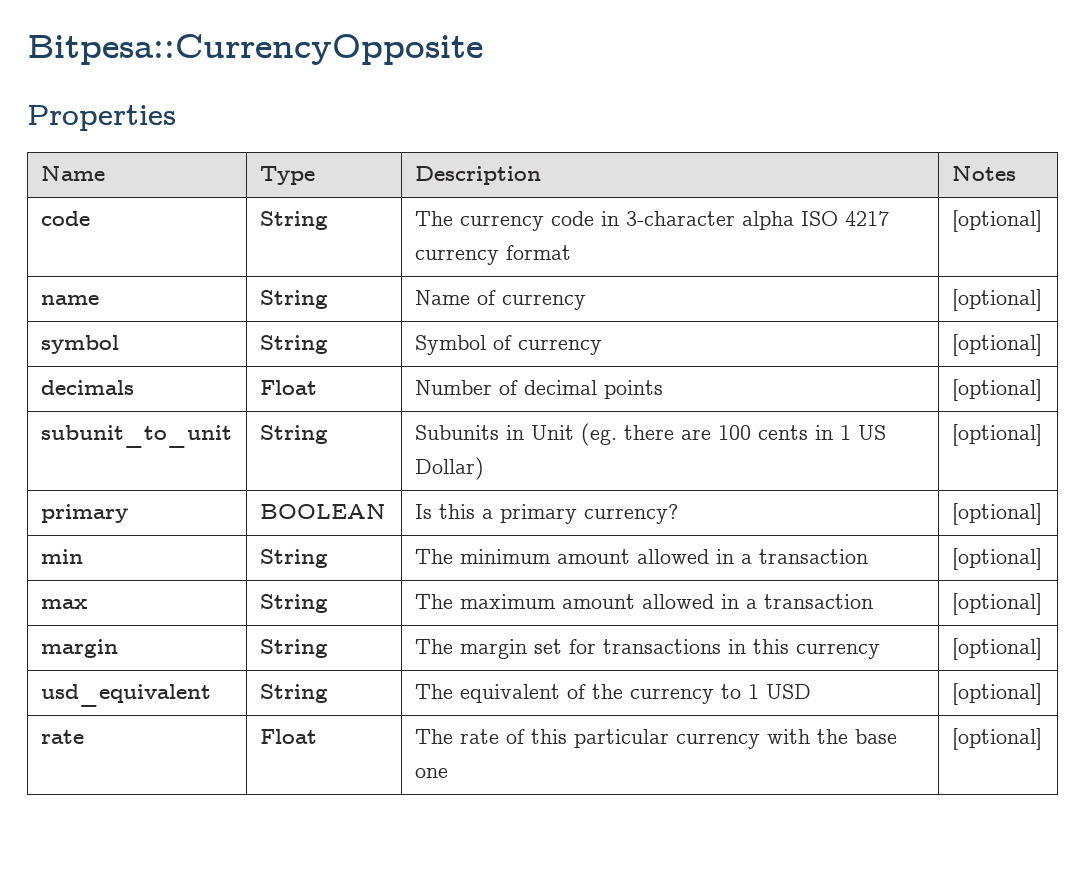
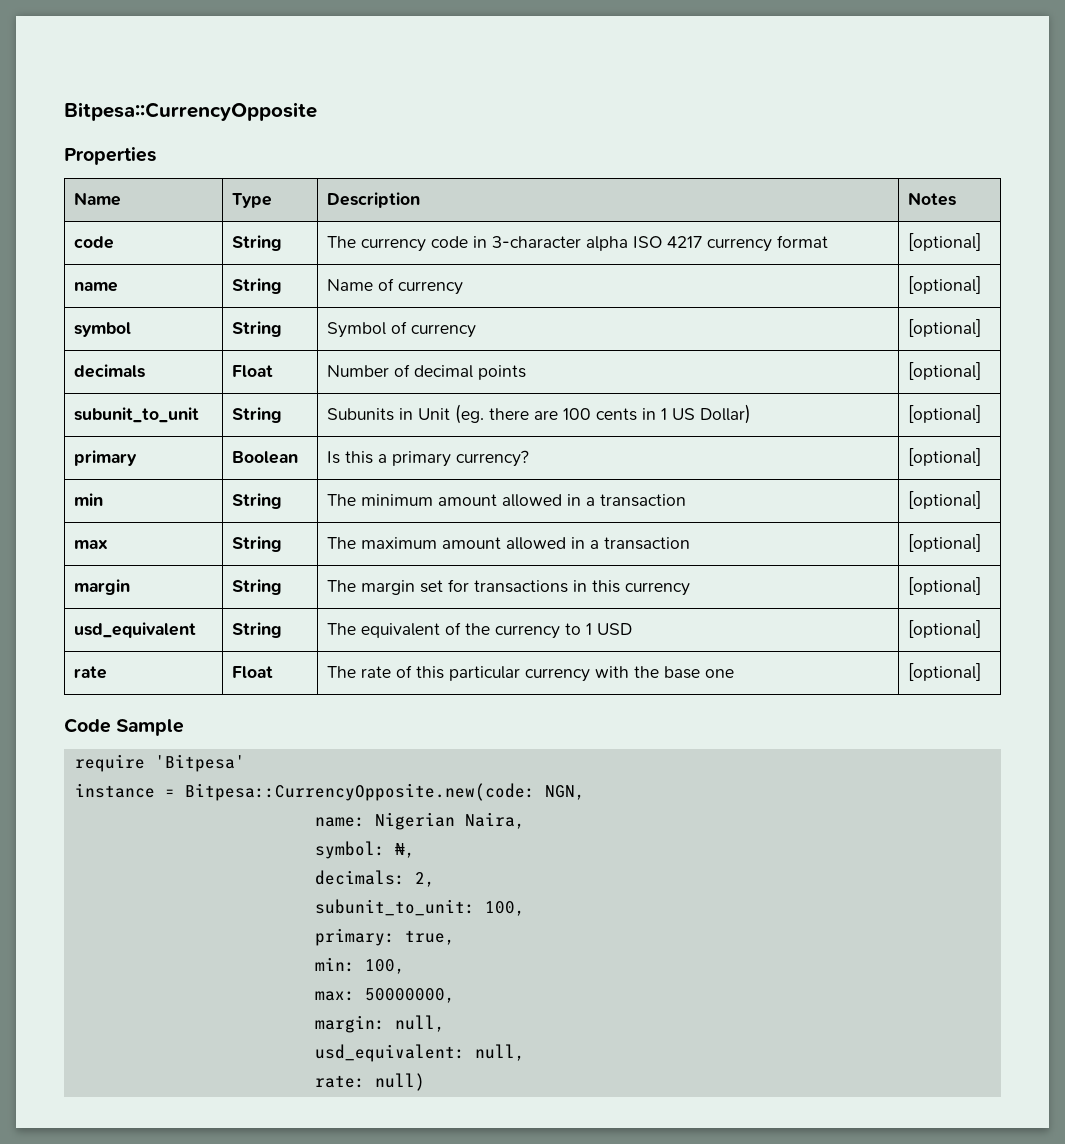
[259,504,386,519] BOOLEAN -> [231,451,298,464] Boolean
(1042, 739) none -> [64,718,185,736] [74,754,245,772] [74,783,585,801] [314,812,525,830] [314,841,415,859] [314,870,435,887] [314,899,525,916] [314,928,455,946] [314,957,405,974] [314,988,455,1003] [314,1015,445,1033] [314,1044,525,1062] [314,1073,425,1091] // Code Sample // require 'Bitpesa' // instance = Bitpesa::CurrencyOpposite.new(code: NGN, // name: Nigerian Naira, // symbol: ₦, // decimals: 2, // subunit_to_unit: 100, // primary: true, // min: 100, // max: 50000000, // margin: null, // usd_equivalent: null, // rate: null)

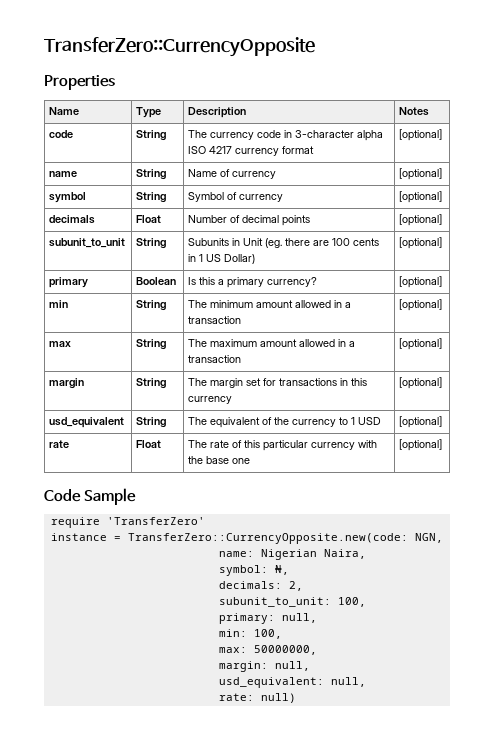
[64,102,317,121] Bitpesa::CurrencyOpposite -> [44,37,315,57] TransferZero::CurrencyOpposite
[154,754,245,772] 'Bitpesa' -> [106,517,205,525] 'TransferZero'
[184,783,535,801] Bitpesa::CurrencyOpposite.new(code: -> [127,533,408,544] TransferZero::CurrencyOpposite.new(code:
[404,930,455,945] true, -> [281,613,317,623] null,

